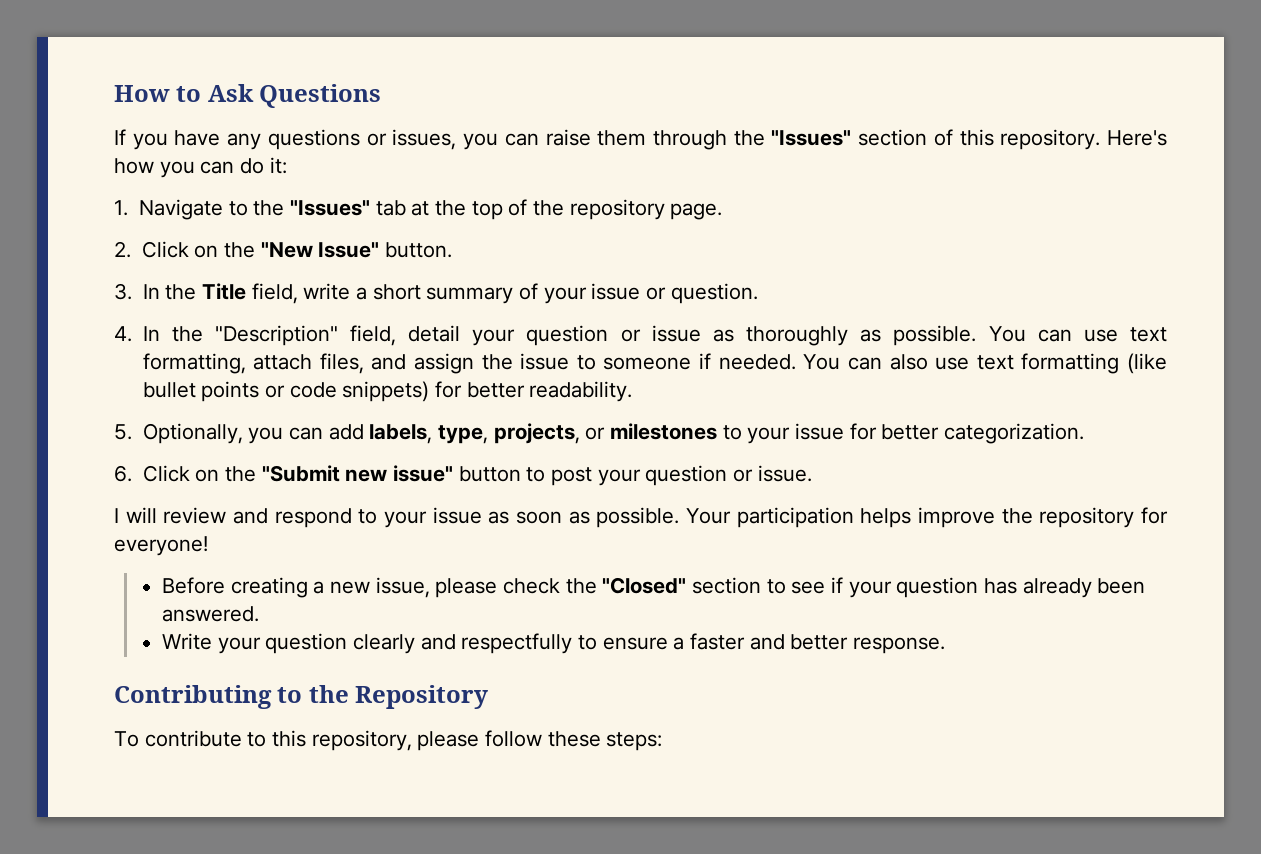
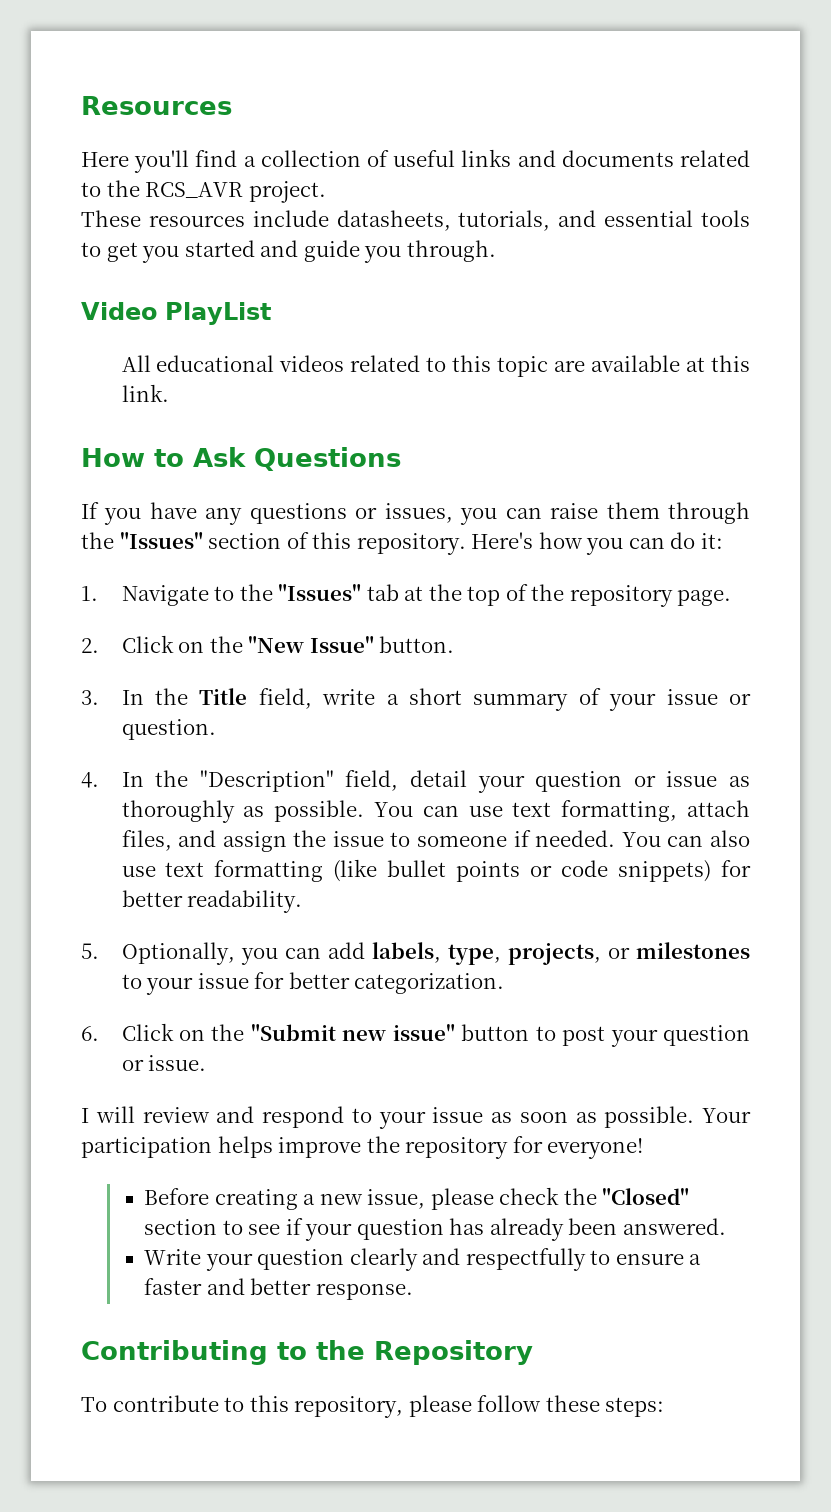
(114, 93) none -> [81,96,232,115] [81,149,750,173] [81,180,326,203] [81,210,750,231] [81,240,496,263] [81,302,271,325] [121,355,751,377] [121,384,169,402] Resources // Here you'll find a collection of useful links and documents related to the RCS_AVR project. // These resources include datasheets, tutorials, and essential tools to get you started and guide you through. // Video PlayList // All educational videos related to this topic are available at this link. //

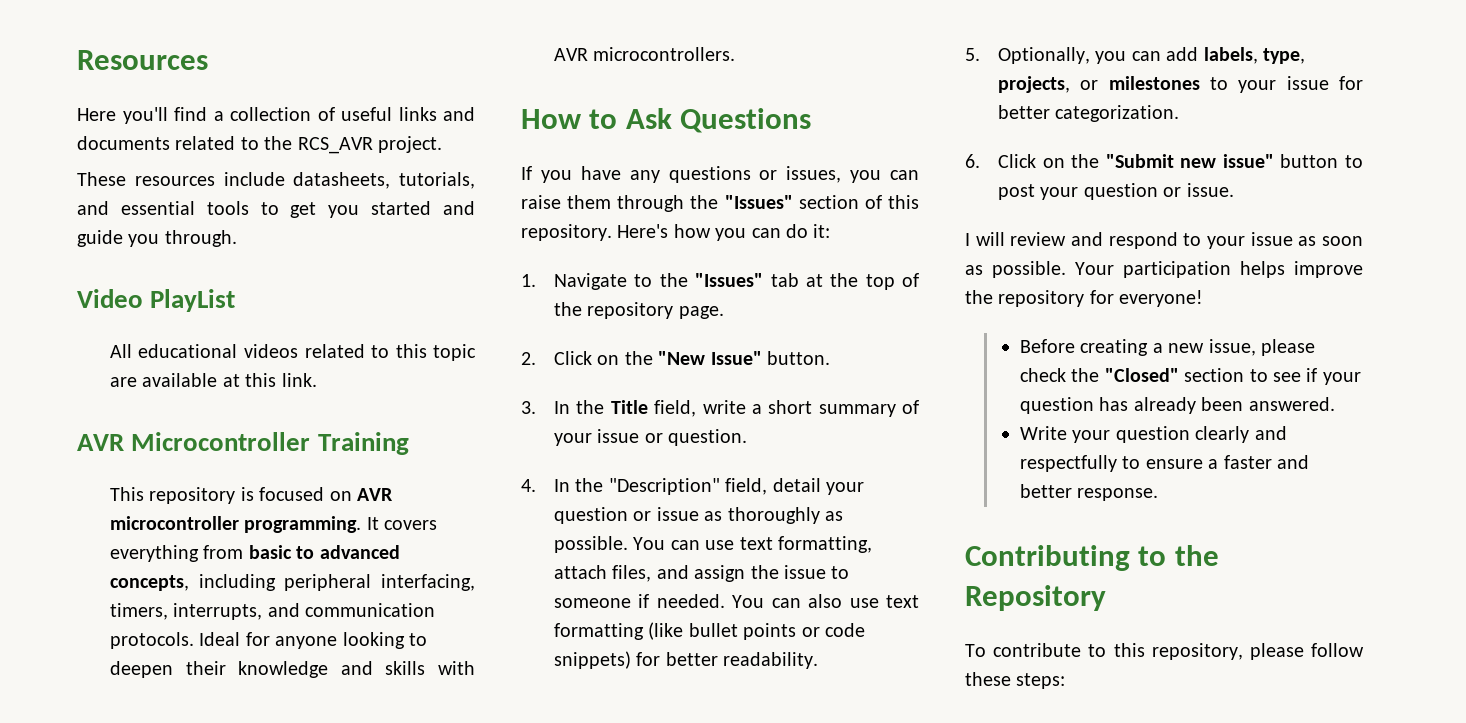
(169, 393) none -> [77,432,409,455] [109,487,393,504] [109,516,438,533] [109,545,400,562] [109,574,475,591] [109,603,436,620] [109,632,427,649] [109,661,476,678] [553,47,736,61] // AVR Microcontroller Training // This repository is focused on AVR microcontroller programming. It covers everything from basic to advanced concepts, including peripheral interfacing, timers, interrupts, and communication protocols. Ideal for anyone looking to deepen their knowledge and skills with AVR microcontrollers.

